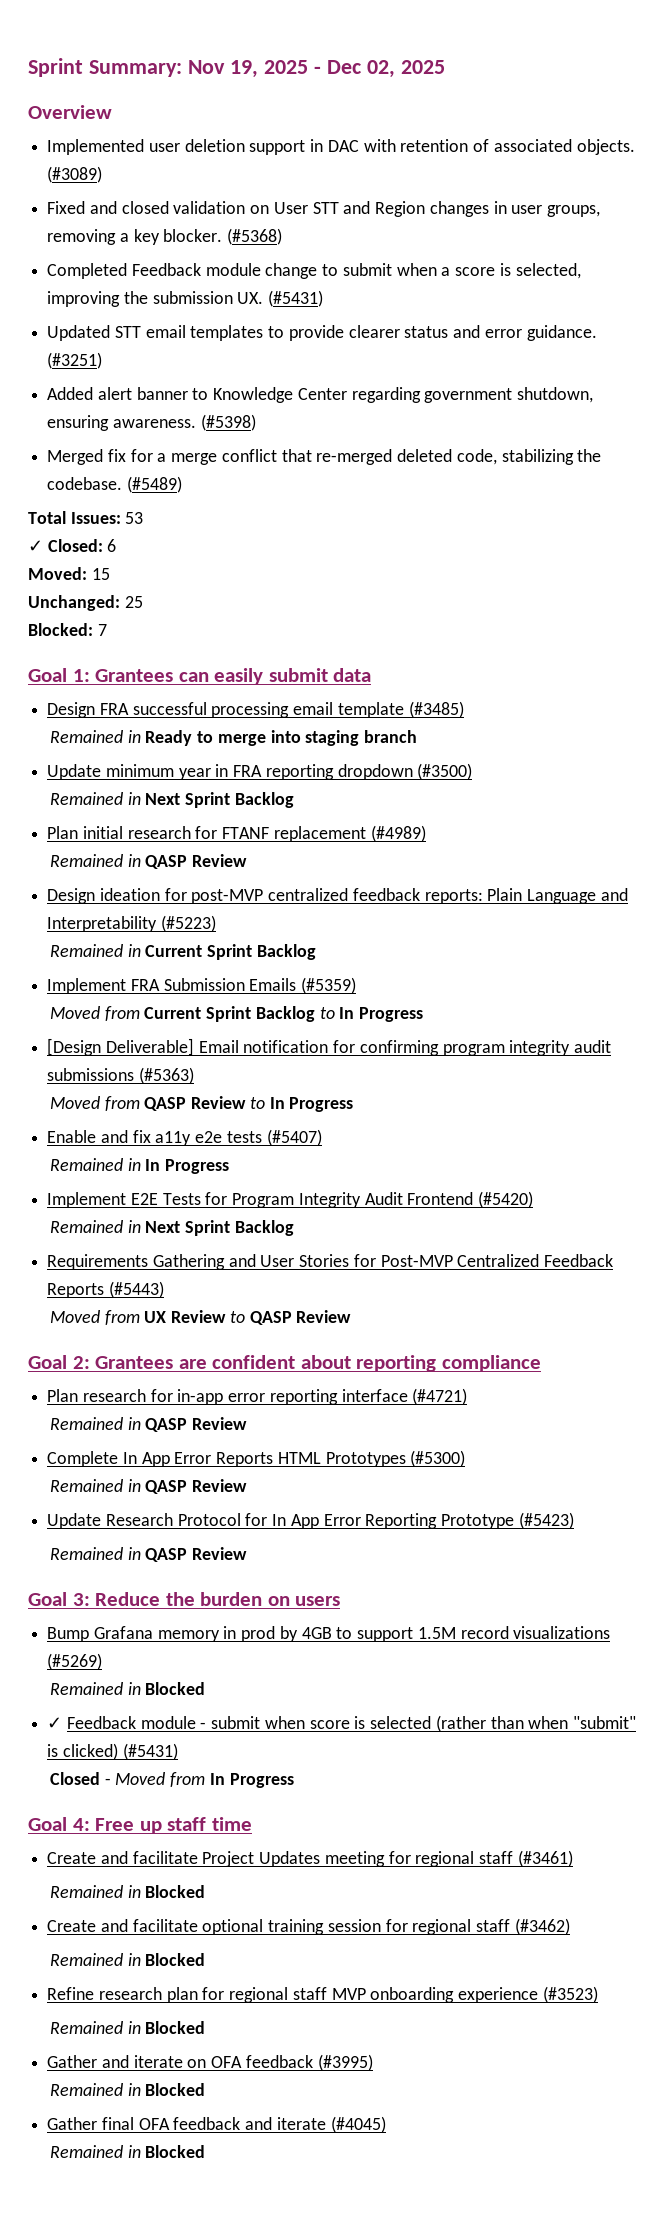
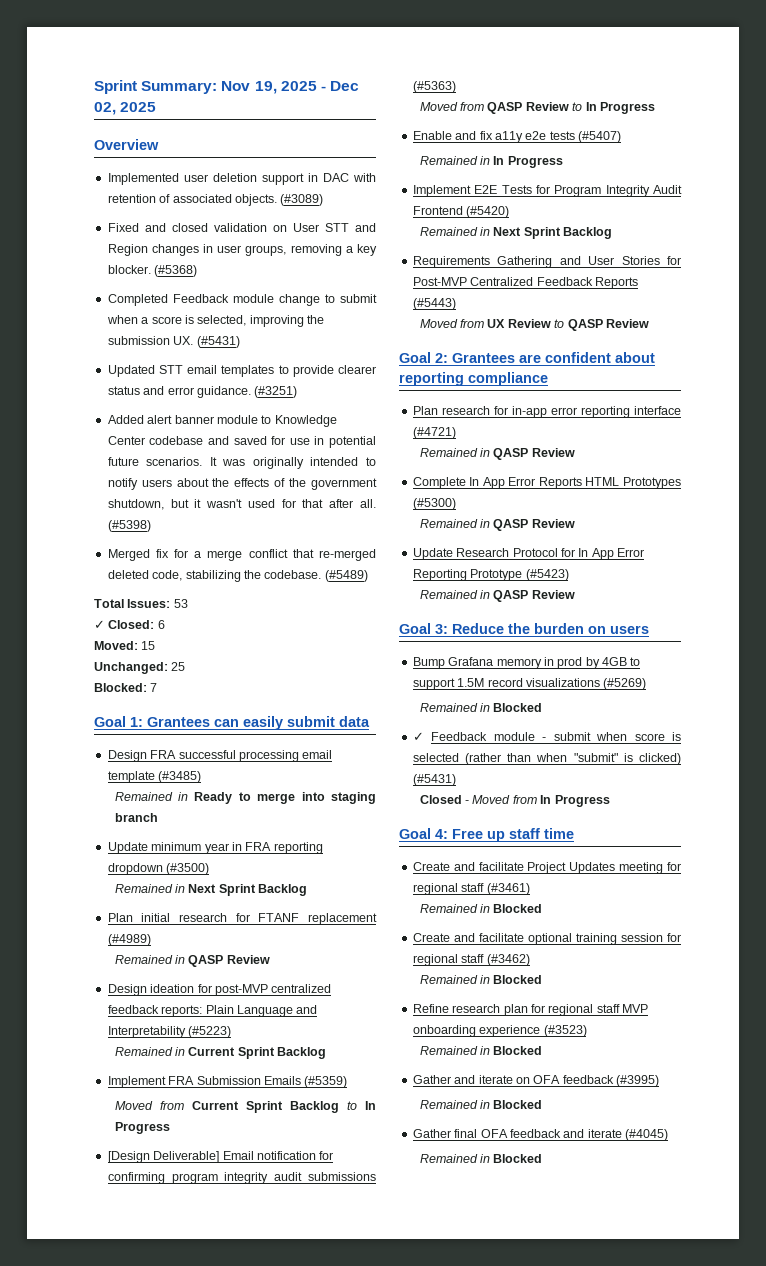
(188, 393) none -> [216,415,258,424] module
[351,387,594,403] [47,415,196,431] regarding government shutdown, ensuring awareness. -> [149,436,376,448] [107,457,376,469] [107,478,377,490] [107,499,376,510] codebase and saved for use in potential future scenarios. It was originally intended to notify users about the effects of the government shutdown, but it wasn't used for that after all.

